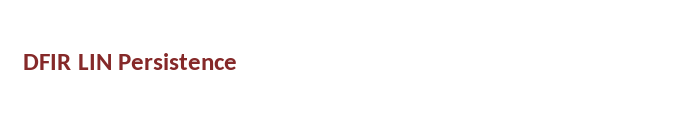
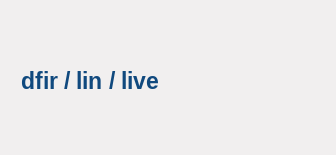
[23,53,238,70] DFIR LIN Persistence -> [21,71,159,89] dfir / lin / live

